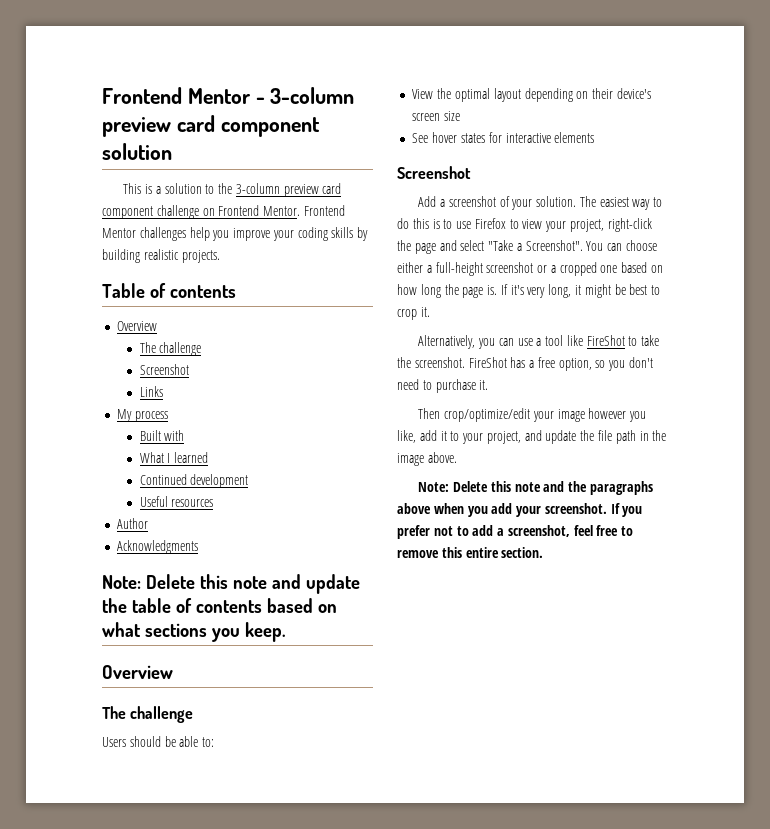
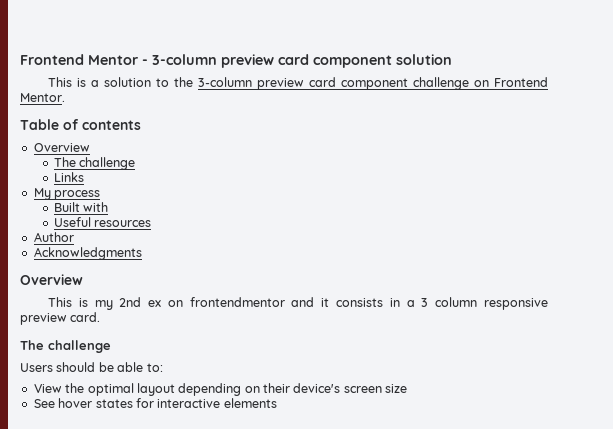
[303,205,345,216] [102,227,369,241] [102,249,220,263] Frontend Mentor challenges help you improve your coding skills by building realistic projects. -> (65, 97) none
[139,364,189,375] // Screenshot -> (136, 163) none
[139,452,209,463] [139,474,249,488] // What I learned // Continued development -> (109, 207) none
[102,574,360,594] [102,598,337,613] [102,622,286,642] [102,665,173,679] Note: Delete this note and update the table of contents based on what sections you keep. // Overview -> [20,274,83,285] [47,297,548,310] [20,312,101,325] Overview // This is my 2nd ex on frontendmentor and it consists in a 3 column responsive preview card.
[397,166,471,179] [418,196,663,210] [397,218,652,232] [397,240,658,254] [397,262,664,276] [397,284,661,298] [397,307,430,320] [418,335,660,349] [397,357,654,371] [397,379,489,393] [418,408,647,422] [397,430,667,444] [397,452,457,466] [418,481,653,495] [397,503,643,517] [397,525,634,539] [397,547,544,558] // Screenshot // Add a screenshot of your solution. The easiest way to do this is to use Firefox to view your project, right-click the page and select "Take a Screenshot". You can choose either a full-height screenshot or a cropped one based on how long the page is. If it's very long, it might be best to crop it. // Alternatively, you can use a tool like FireShot to take the screenshot. FireShot has a free option, so you don't need to purchase it. // Then crop/optimize/edit your image however you like, add it to your project, and update the file path in the image above. // Note: Delete this note and the paragraphs above when you add your screenshot. If you prefer not to add a screenshot, feel free to remove this entire section. -> (277, 403) none

